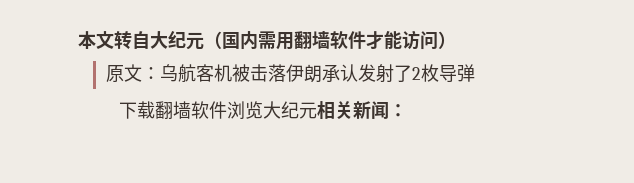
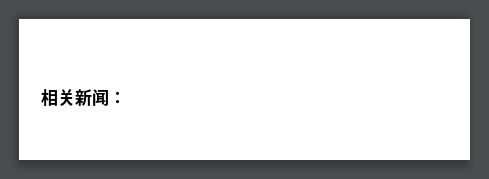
[78,30,456,50] [105,64,475,83] [119,101,318,119] 本文转自大纪元（国内需用翻墙软件才能访问） // 原文：乌航客机被击落伊朗承认发射了2枚导弹 // 下载翻墙软件浏览大纪元 -> (41, 97) none

